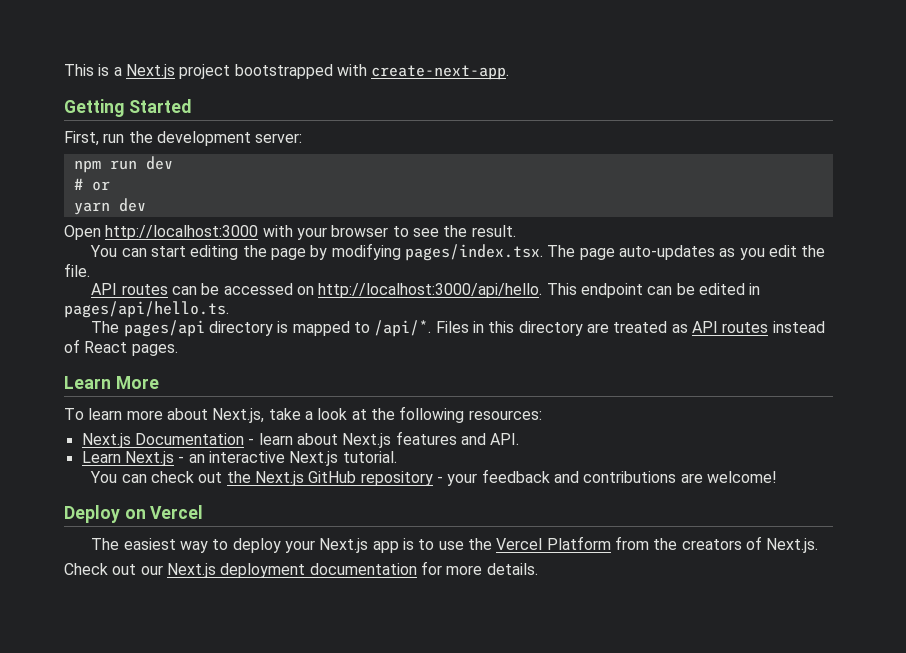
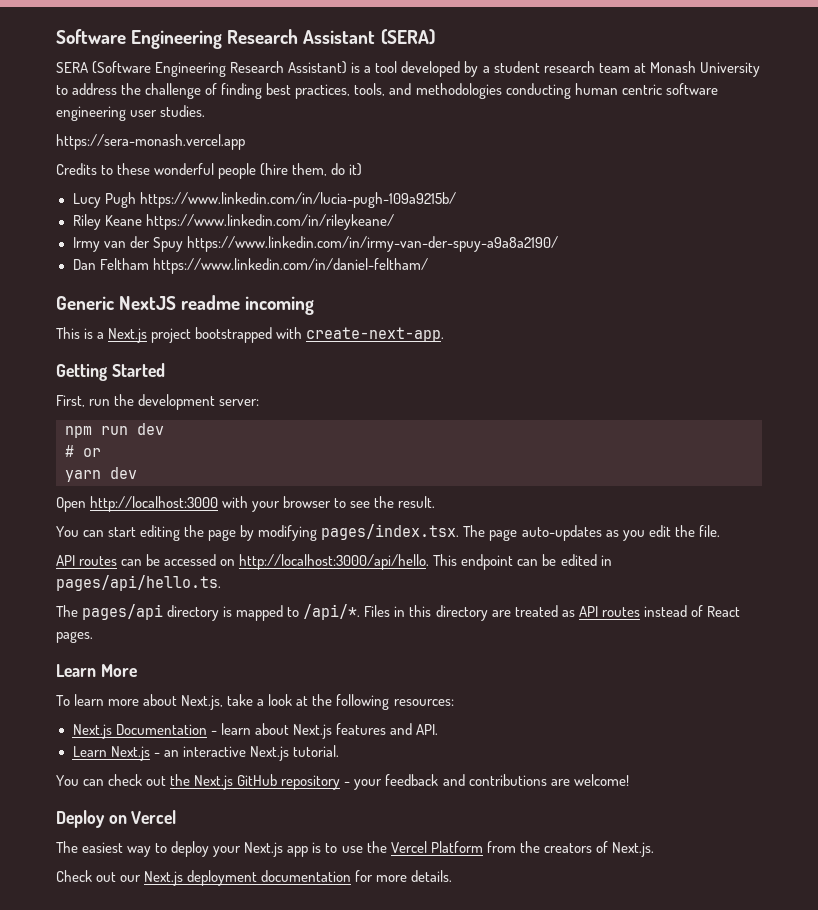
(64, 70) none -> [56,29,435,49] [56,61,760,77] [56,83,718,99] [56,105,206,121] [56,134,245,150] [56,163,363,179] [72,192,456,208] [72,214,394,230] [72,236,558,252] [72,258,428,274] [56,295,315,315] Software Engineering Research Assistant (SERA) // SERA (Software Engineering Research Assistant) is a tool developed by a student research team at Monash University to address the challenge of finding best practices, tools, and methodologies conducting human centric software engineering user studies. // https://sera-monash.vercel.app // Credits to these wonderful people (hire them, do it) // Lucy Pugh https://www.linkedin.com/in/lucia-pugh-109a9215b/ // Riley Keane https://www.linkedin.com/in/rileykeane/ // Irmy van der Spuy https://www.linkedin.com/in/irmy-van-der-spuy-a9a8a2190/ // Dan Feltham https://www.linkedin.com/in/daniel-feltham/ // Generic NextJS readme incoming //

